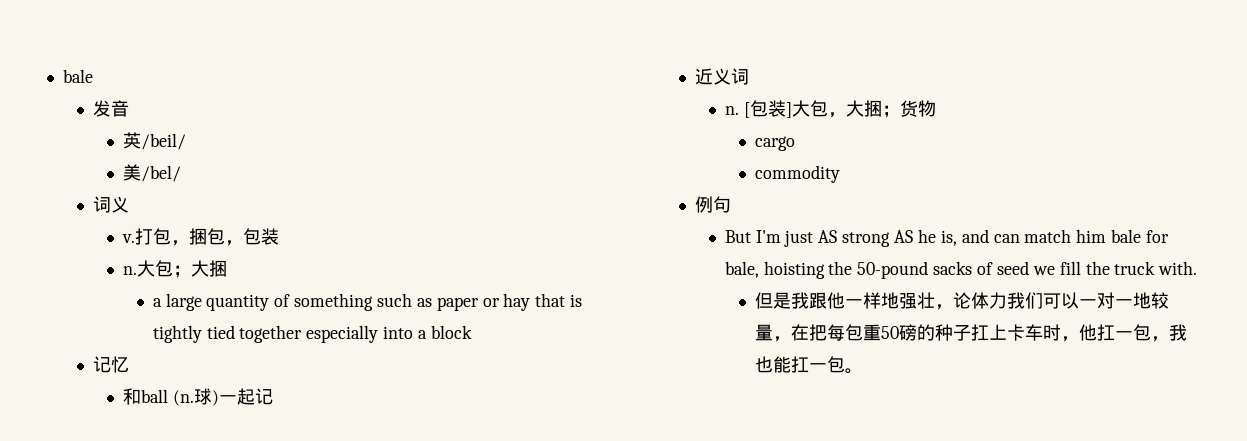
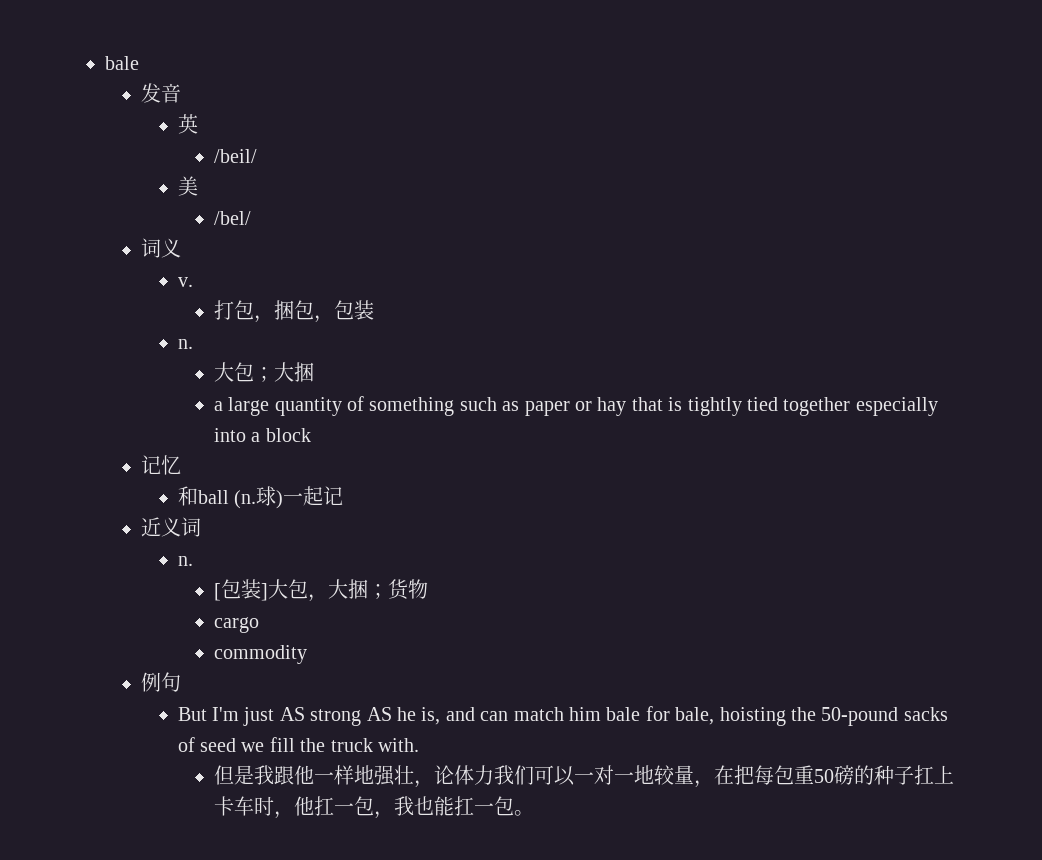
(141, 140) none -> (198, 124) //
(141, 172) none -> (198, 186) //
(135, 238) none -> (193, 282) //
(137, 270) none -> (193, 344) //
(739, 110) none -> (193, 561) //

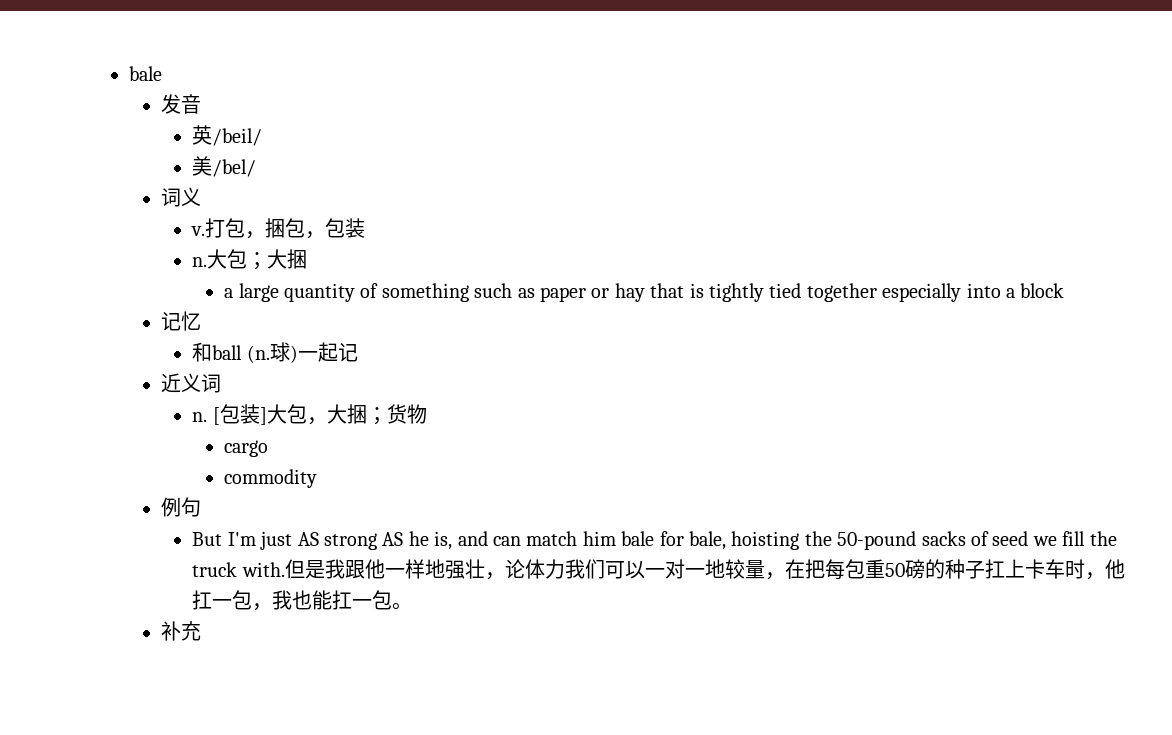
(198, 124) // -> (213, 135) none
(198, 186) // -> (213, 166) none
(193, 282) // -> (206, 231) none
(193, 344) // -> (208, 262) none
(193, 561) // -> (208, 417) none
(419, 745) // -> (285, 569) none
(534, 813) none -> [160,621,201,641] // 补充

